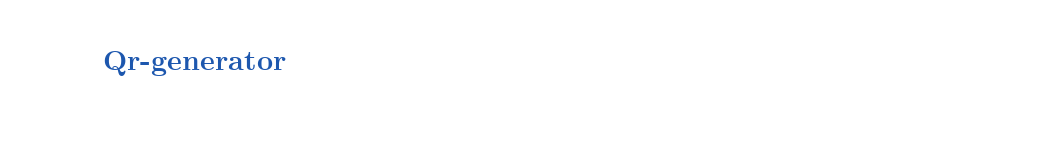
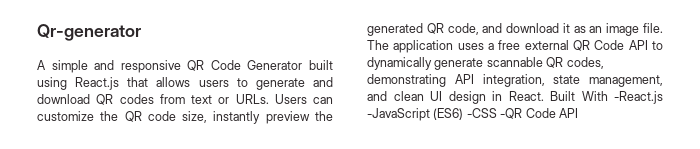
(286, 63) none -> [37,60,333,73] [37,77,333,90] [37,94,333,105] [37,111,333,124] [367,23,663,36] [367,40,663,53] [367,57,604,70] [367,74,663,87] [367,91,663,104] [367,108,578,121] // A simple and responsive QR Code Generator built using React.js that allows users to generate and download QR codes from text or URLs. Users can customize the QR code size, instantly preview the generated QR code, and download it as an image file. The application uses a free external QR Code API to dynamically generate scannable QR codes, demonstrating API integration, state management, and clean UI design in React. Built With -React.js -JavaScript (ES6) -CSS -QR Code API

